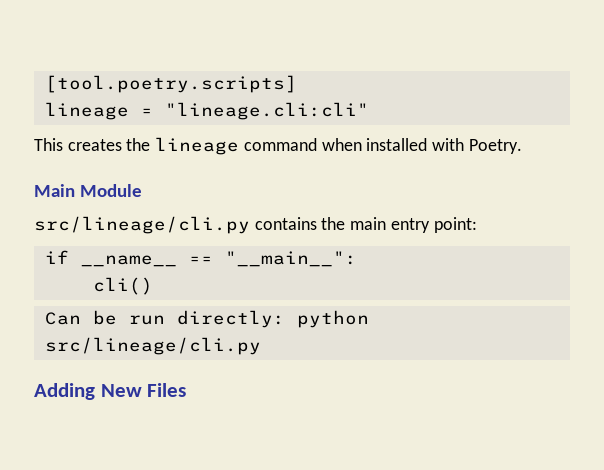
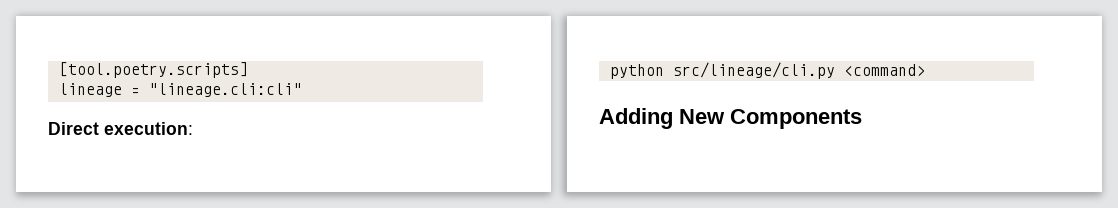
[34,137,522,155] [34,184,143,197] [34,216,477,234] [44,250,357,267] [92,277,153,295] [44,310,285,328] This creates the lineage command when installed with Poetry. // Main Module // src/lineage/cli.py contains the main entry point: // if __name__ == "__main__": // cli() // Can be run directly: -> [48,122,193,135] Direct execution: //
(261, 346) none -> [843,64,925,76] <command>
[147,383,187,397] Files -> [730,109,862,129] Components

